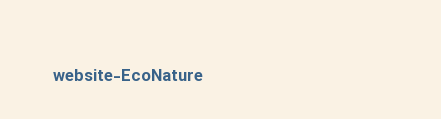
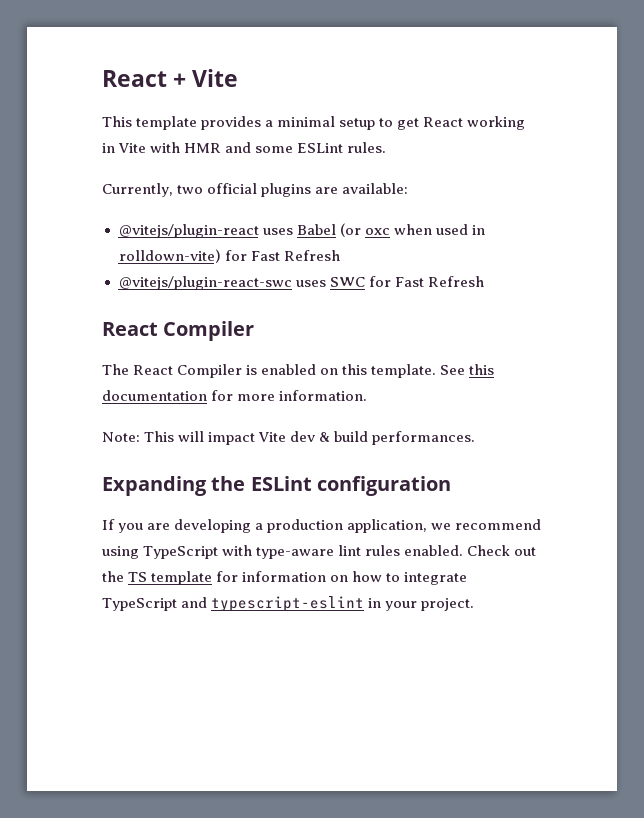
[53,69,203,81] website-EcoNature -> [102,69,239,87] [102,116,526,130] [102,142,387,153] [102,183,409,197] [118,223,485,238] [118,249,340,263] [118,276,484,290] [102,321,255,341] [102,364,495,378] [102,390,368,401] [102,431,476,445] [102,476,451,496] [102,519,542,533] [102,545,537,559] [102,571,468,585] [102,596,475,612] React + Vite // This template provides a minimal setup to get React working in Vite with HMR and some ESLint rules. // Currently, two official plugins are available: // @vitejs/plugin-react uses Babel (or oxc when used in rolldown-vite) for Fast Refresh // @vitejs/plugin-react-swc uses SWC for Fast Refresh // React Compiler // The React Compiler is enabled on this template. See this documentation for more information. // Note: This will impact Vite dev & build performances. // Expanding the ESLint configuration // If you are developing a production application, we recommend using TypeScript with type-aware lint rules enabled. Check out the TS template for information on how to integrate TypeScript and typescript-eslint in your project.

